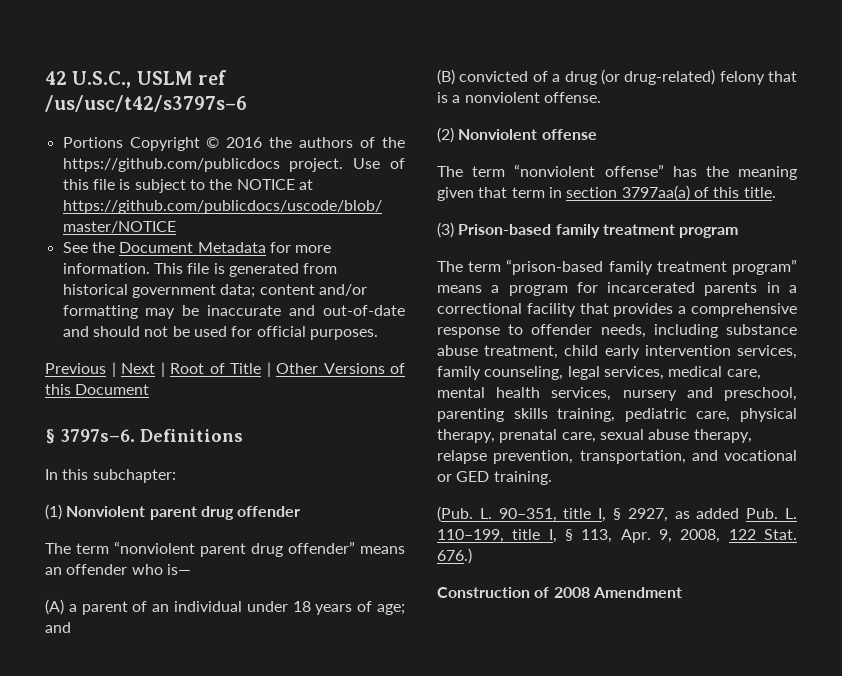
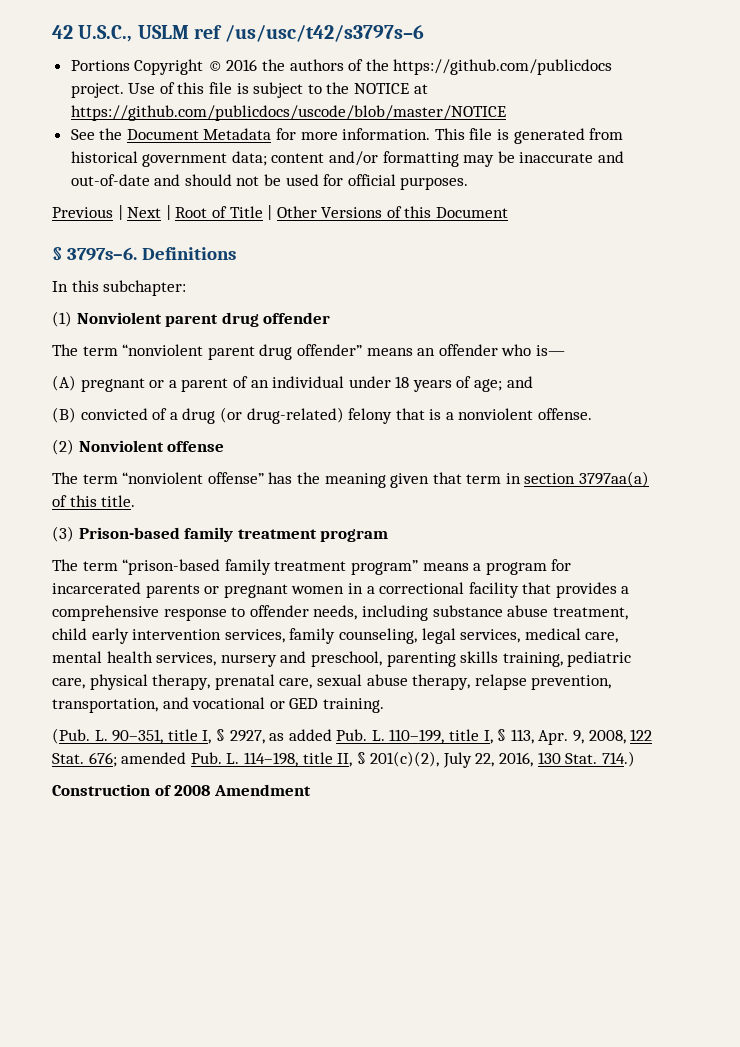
(64, 607) none -> [80,378,165,392] pregnant or
(758, 289) none -> [204,584,345,598] or pregnant women
[437,548,472,564] 676.) -> [88,751,635,768] 676; amended Pub. L. 114–198, title II, § 201(c)(2), July 22, 2016, 130 Stat. 714.)

